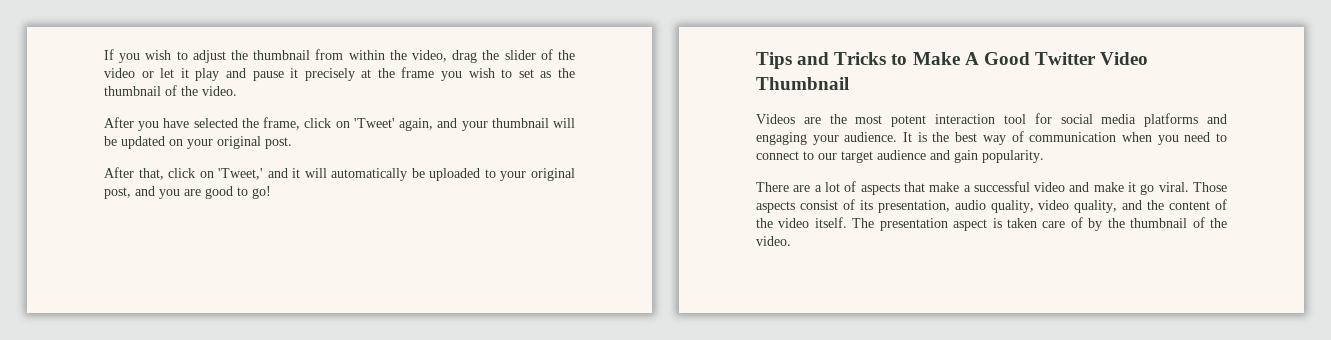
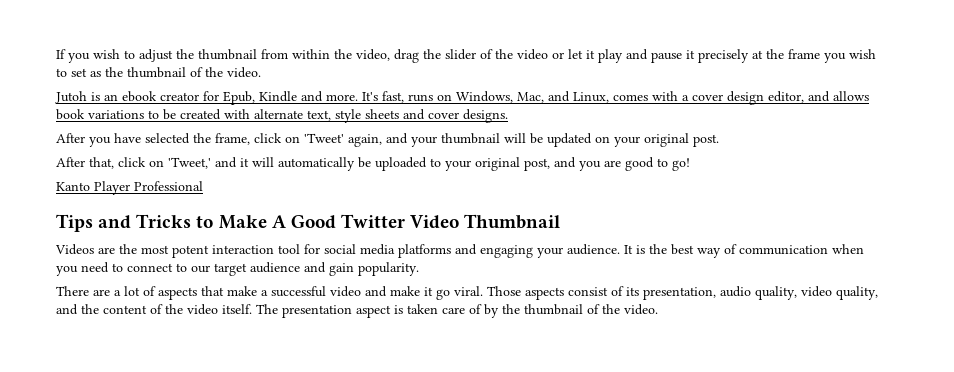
(237, 91) none -> [55,91,869,105] [56,109,508,123] // Jutoh is an ebook creator for Epub, Kindle and more. It's fast, runs on Windows, Mac, and Linux, comes with a cover design editor, and allows book variations to be created with alternate text, style sheets and cover designs.
(271, 192) none -> [56,181,203,195] // Kanto Player Professional

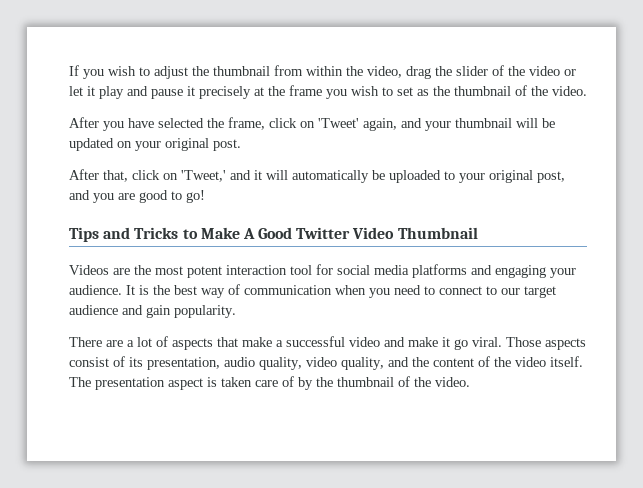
[55,91,869,105] [56,109,508,123] // Jutoh is an ebook creator for Epub, Kindle and more. It's fast, runs on Windows, Mac, and Linux, comes with a cover design editor, and allows book variations to be created with alternate text, style sheets and cover designs. -> (587, 91) none
[56,181,203,195] // Kanto Player Professional -> (205, 196) none

